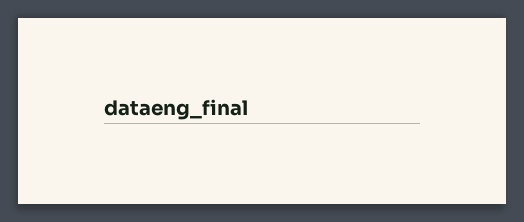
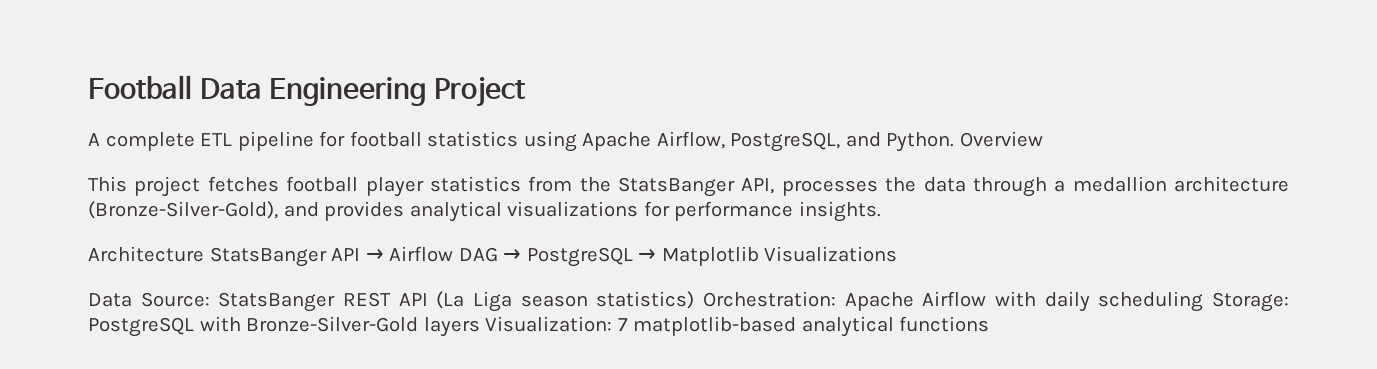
[104,99,248,120] dataeng_final -> [88,75,525,107] [88,131,1043,152] [88,176,1289,197] [88,201,881,222] [88,246,898,267] [88,291,1289,312] [88,316,990,337] Football Data Engineering Project // A complete ETL pipeline for football statistics using Apache Airflow, PostgreSQL, and Python. Overview // This project fetches football player statistics from the StatsBanger API, processes the data through a medallion architecture (Bronze-Silver-Gold), and provides analytical visualizations for performance insights. // Architecture StatsBanger API → Airflow DAG → PostgreSQL → Matplotlib Visualizations // Data Source: StatsBanger REST API (La Liga season statistics) Orchestration: Apache Airflow with daily scheduling Storage: PostgreSQL with Bronze-Silver-Gold layers Visualization: 7 matplotlib-based analytical functions

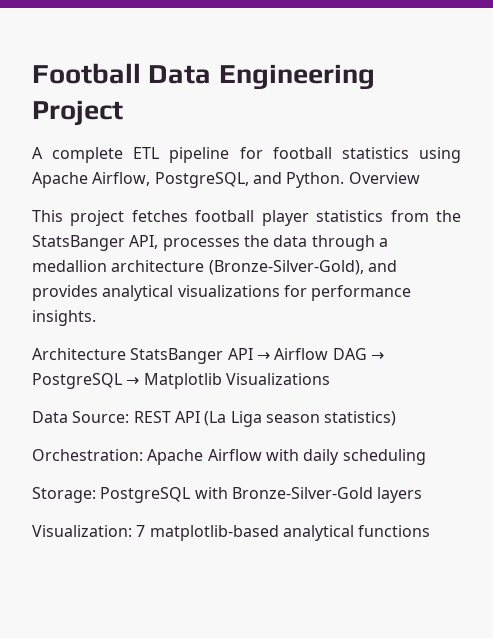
[218,292,336,312] StatsBanger -> (130, 417) none
(695, 300) none -> (397, 418) //
(1204, 301) none -> (426, 457) //
(480, 327) none -> (423, 495) //

